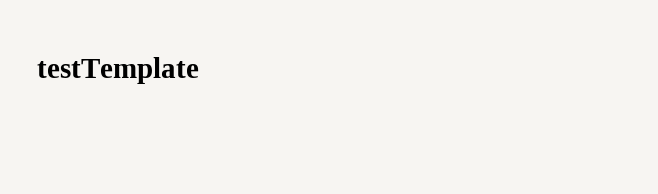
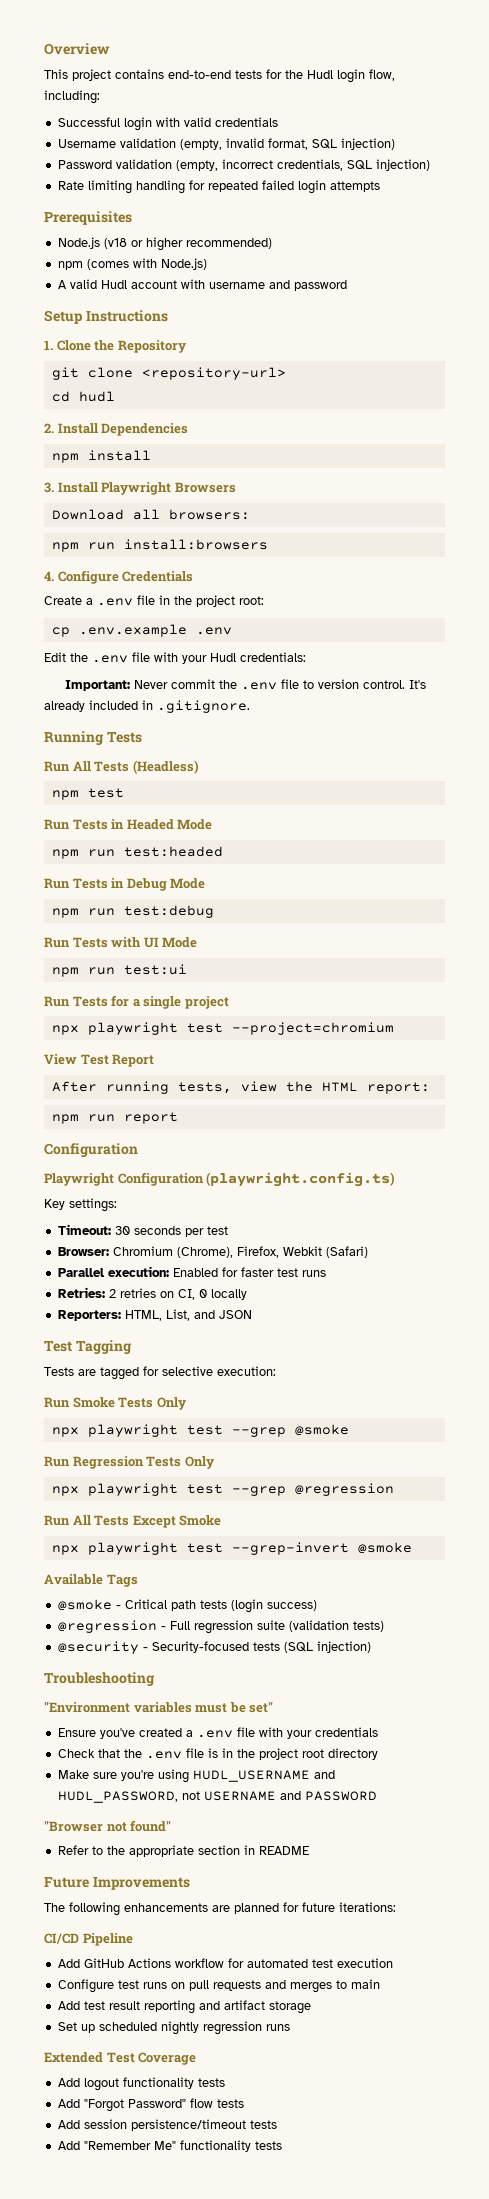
[37,57,199,84] testTemplate -> [44,43,110,55] [44,69,395,83] [44,90,100,104] [57,117,278,131] [57,138,395,150] [57,159,430,171] [57,180,380,194] [44,211,132,225] [57,237,272,251] [57,258,207,270] [57,279,347,291] [44,310,168,324] [44,340,187,353] [51,367,286,380] [51,391,115,402] [44,423,189,436] [51,450,151,463] [44,482,236,495] [51,509,250,520] [51,539,268,552] [44,570,194,584] [44,595,264,607] [51,624,232,637] [44,652,306,664] [65,679,427,691] [44,700,250,713] [44,731,142,745] [44,760,199,774] [51,788,124,800] [44,819,213,830] [51,846,223,859] [44,878,206,891] [51,905,214,918] [44,937,198,948] [51,964,187,977] [44,995,229,1009] [51,1022,394,1035] [44,1054,155,1067] [51,1081,430,1094] [51,1112,178,1124] [44,1143,138,1157] [44,1172,396,1187] [44,1198,117,1212] [57,1224,228,1237] [57,1246,368,1258] [57,1266,326,1277] [57,1287,247,1300] [57,1309,252,1321] [44,1340,132,1354] [44,1366,276,1380] [44,1397,187,1410] [51,1424,349,1437] [44,1456,215,1469] [51,1483,394,1496] [44,1515,222,1528] [51,1542,412,1555] [44,1574,138,1587] [57,1599,317,1613] [57,1620,384,1634] [57,1641,371,1654] [44,1672,155,1686] [44,1702,274,1713] [57,1727,378,1739] [57,1748,378,1760] [57,1769,335,1783] [57,1791,377,1803] [44,1820,172,1832] [57,1845,309,1857] [44,1877,190,1890] [44,1902,396,1916] [44,1933,133,1946] [57,1958,393,1968] [57,1979,380,1993] [57,2000,311,2014] [57,2021,290,2035] [44,2052,197,2065] [57,2077,225,2091] [57,2098,244,2112] [57,2119,277,2131] [57,2140,282,2152] Overview // This project contains end-to-end tests for the Hudl login flow, including: // Successful login with valid credentials // Username validation (empty, invalid format, SQL injection) // Password validation (empty, incorrect credentials, SQL injection) // Rate limiting handling for repeated failed login attempts // Prerequisites // Node.js (v18 or higher recommended) // npm (comes with Node.js) // A valid Hudl account with username and password // Setup Instructions // 1. Clone the Repository // git clone <repository-url> // cd hudl // 2. Install Dependencies // npm install // 3. Install Playwright Browsers // Download all browsers: // npm run install:browsers // 4. Configure Credentials // Create a .env file in the project root: // cp .env.example .env // Edit the .env file with your Hudl credentials: // Important: Never commit the .env file to version control. It's already included in .gitignore. // Running Tests // Run All Tests (Headless) // npm test // Run Tests in Headed Mode // npm run test:headed // Run Tests in Debug Mode // npm run test:debug // Run Tests with UI Mode // npm run test:ui // Run Tests for a single project // npx playwright test --project=chromium // View Test Report // After running tests, view the HTML report: // npm run report // Configuration // Playwright Configuration (playwright.config.ts) // Key settings: // Timeout: 30 seconds per test // Browser: Chromium (Chrome), Firefox, Webkit (Safari) // Parallel execution: Enabled for faster test runs // Retries: 2 retries on CI, 0 locally // Reporters: HTML, List, and JSON // Test Tagging // Tests are tagged for selective execution: // Run Smoke Tests Only // npx playwright test --grep @smoke // Run Regression Tests Only // npx playwright test --grep @regression // Run All Tests Except Smoke // npx playwright test --grep-invert @smoke // Available Tags // @smoke - Critical path tests (login success) // @regression - Full regression suite (validation tests) // @security - Security-focused tests (SQL injection) // Troubleshooting // "Environment variables must be set" // Ensure you've created a .env file with your credentials // Check that the .env file is in the project root directory // Make sure you're using HUDL_USERNAME and HUDL_PASSWORD, not USERNAME and PASSWORD // "Browser not found" // Refer to the appropriate section in README // Future Improvements // The following enhancements are planned for future iterations: // CI/CD Pipeline // Add GitHub Actions workflow for automated test execution // Configure test runs on pull requests and merges to main // Add test result reporting and artifact storage // Set up scheduled nightly regression runs // Extended Test Coverage // Add logout functionality tests // Add "Forgot Password" flow tests // Add session persistence/timeout tests // Add "Remember Me" functionality tests

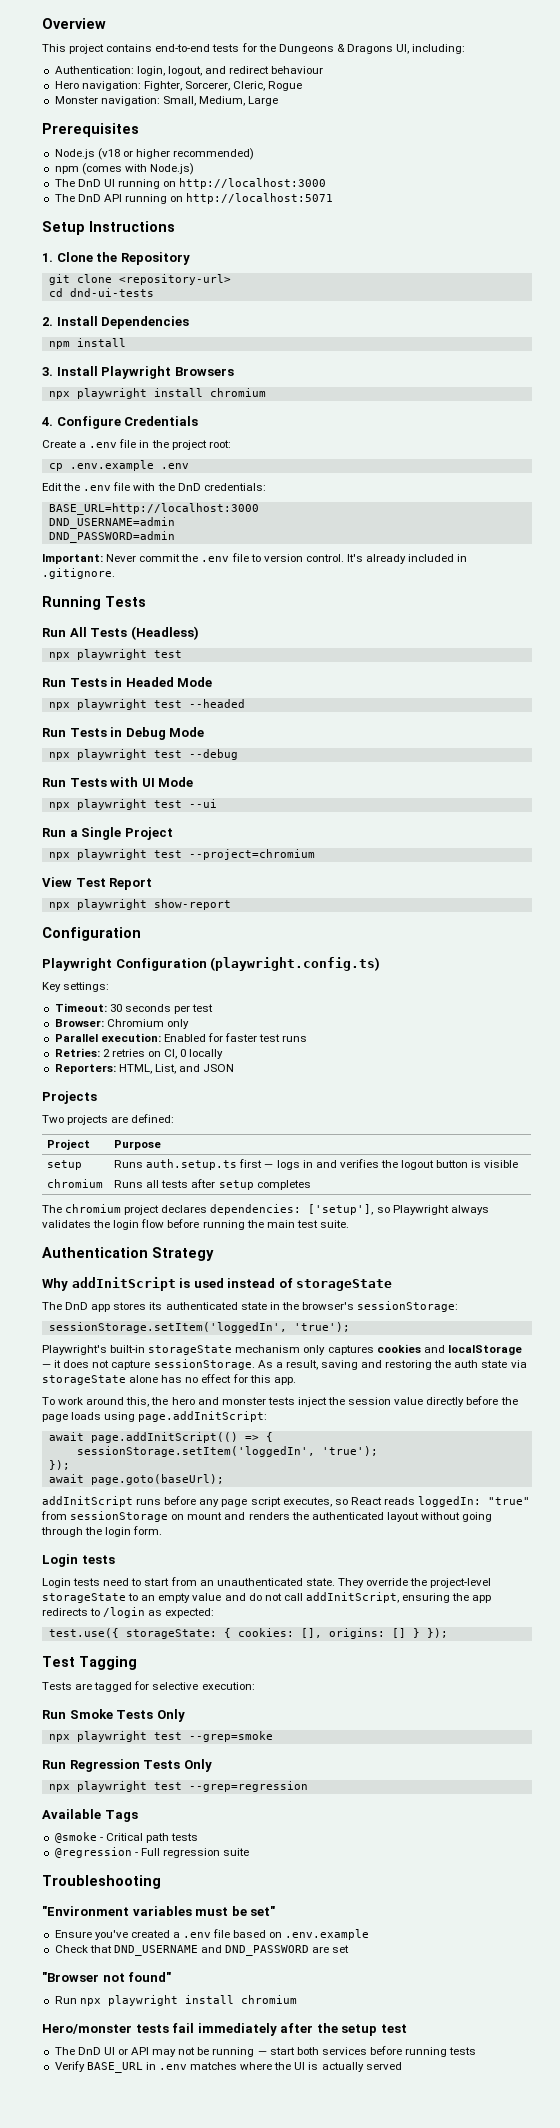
[307,69,395,83] [44,90,100,104] [57,117,278,131] [57,138,395,150] [57,159,430,171] [57,180,380,194] Hudl login flow, including: // Successful login with valid credentials // Username validation (empty, invalid format, SQL injection) // Password validation (empty, incorrect credentials, SQL injection) // Rate limiting handling for repeated failed login attempts -> [278,44,466,54] [54,66,324,76] [54,81,303,91] [54,96,279,106] Dungeons & Dragons UI, including: // Authentication: login, logout, and redirect behaviour // Hero navigation: Fighter, Sorcerer, Cleric, Rogue // Monster navigation: Small, Medium, Large
[57,279,347,291] A valid Hudl account with username and password -> [54,178,327,189] [54,193,334,204] The DnD UI running on http://localhost:3000 // The DnD API running on http://localhost:5071
[78,391,115,402] hudl -> [69,288,154,297] dnd-ui-tests
[51,509,250,520] [51,539,268,552] Download all browsers: // npm run install:browsers -> [48,388,266,399] npx playwright install chromium
[182,653,236,664] your Hudl -> [157,483,201,491] the DnD
(306, 657) none -> [48,503,259,515] [48,517,175,529] [48,531,175,543] // BASE_URL=http://localhost:3000 // DND_USERNAME=admin // DND_PASSWORD=admin
[51,790,79,800] npm -> [48,649,147,660] npx playwright
[51,846,223,859] npm run test:headed -> [48,699,245,710] npx playwright test --headed
[51,905,214,918] npm run test:debug -> [48,749,238,760] npx playwright test --debug
[51,964,187,977] [44,995,229,1009] npm run test:ui // Run Tests for a single project -> [48,799,217,810] [42,827,173,840] npx playwright test --ui // Run a Single Project
[51,1081,430,1094] [51,1112,178,1124] After running tests, view the HTML report: // npm run report -> [48,899,231,910] npx playwright show-report
[176,1246,368,1258] (Chrome), Firefox, Webkit (Safari) -> [166,1019,189,1029] only
(252, 1314) none -> [42,1091,97,1104] [42,1114,175,1125] [47,1139,91,1150] [114,1140,162,1150] [47,1160,83,1170] [114,1159,519,1170] [47,1179,104,1188] [114,1179,311,1190] [42,1204,489,1215] [42,1219,349,1230] [42,1247,214,1261] [42,1277,393,1291] [42,1301,459,1312] [48,1322,350,1333] [42,1344,522,1355] [42,1359,527,1370] [42,1374,296,1385] [42,1396,518,1407] [42,1411,268,1422] [48,1432,273,1443] [76,1446,378,1457] [48,1460,70,1470] [48,1474,224,1485] [42,1496,531,1507] [41,1511,493,1522] [41,1526,163,1537] [42,1554,115,1567] [42,1577,492,1588] [42,1592,492,1603] [42,1607,215,1618] [48,1628,448,1639] // Projects // Two projects are defined: // Project | Purpose // setup | Runs auth.setup.ts first — logs in and verifies the logout button is visible // chromium | Runs all tests after setup completes // The chromium project declares dependencies: ['setup'], so Playwright always validates the login flow before running the main test suite. // Authentication Strategy // Why addInitScript is used instead of storageState // The DnD app stores its authenticated state in the browser's sessionStorage: // sessionStorage.setItem('loggedIn', 'true'); // Playwright's built-in storageState mechanism only captures cookies and localStorage — it does not capture sessionStorage. As a result, saving and restoring the auth state via storageState alone has no effect for this app. // To work around this, the hero and monster tests inject the session value directly before the page loads using page.addInitScript: // await page.addInitScript(() => { // sessionStorage.setItem('loggedIn', 'true'); // }); // await page.goto(baseUrl); // addInitScript runs before any page script executes, so React reads loggedIn: "true" from sessionStorage on mount and renders the authenticated layout without going through the login form. // Login tests // Login tests need to start from an unauthenticated state. They override the project-level storageState to an empty value and do not call addInitScript, ensuring the app redirects to /login as expected: // test.use({ storageState: { cookies: [], origins: [] } });
[231,1424,349,1437] --grep @smoke -> [188,1731,273,1742] --grep=smoke
[231,1483,394,1496] [44,1515,222,1528] [51,1542,412,1555] --grep @regression // Run All Tests Except Smoke // npx playwright test --grep-invert @smoke -> [188,1781,308,1792] --grep=regression
[230,1599,317,1613] (login success) -> (199, 1837) none
[288,1620,384,1632] [57,1641,371,1654] (validation tests) // @security - Security-focused tests (SQL injection) -> (250, 1852) none
[258,1727,378,1739] with your credentials -> [233,1929,370,1940] based on .env.example
[123,1748,378,1760] [57,1769,335,1783] [57,1791,377,1803] [44,1820,172,1832] [57,1845,309,1857] [44,1877,190,1890] [44,1902,396,1916] [44,1933,133,1946] [57,1958,393,1968] [57,1979,380,1993] [57,2000,311,2014] [57,2021,290,2035] [44,2052,197,2065] [57,2077,225,2091] [57,2098,244,2112] [57,2119,277,2131] [57,2140,282,2152] the .env file is in the project root directory // Make sure you're using HUDL_USERNAME and HUDL_PASSWORD, not USERNAME and PASSWORD // "Browser not found" // Refer to the appropriate section in README // Future Improvements // The following enhancements are planned for future iterations: // CI/CD Pipeline // Add GitHub Actions workflow for automated test execution // Configure test runs on pull requests and merges to main // Add test result reporting and artifact storage // Set up scheduled nightly regression runs // Extended Test Coverage // Add logout functionality tests // Add "Forgot Password" flow tests // Add session persistence/timeout tests // Add "Remember Me" functionality tests -> [113,1945,350,1956] [42,1972,172,1982] [54,1995,297,2006] [42,2023,407,2036] [54,2046,477,2057] [54,2061,402,2073] DND_USERNAME and DND_PASSWORD are set // "Browser not found" // Run npx playwright install chromium // Hero/monster tests fail immediately after the setup test // The DnD UI or API may not be running — start both services before running tests // Verify BASE_URL in .env matches where the UI is actually served

